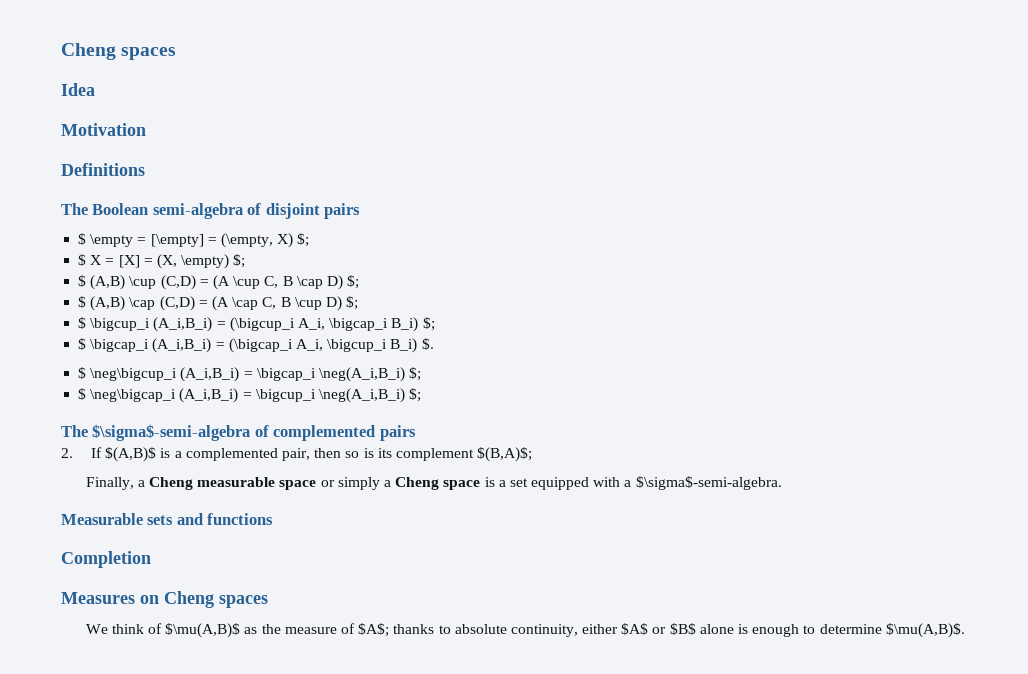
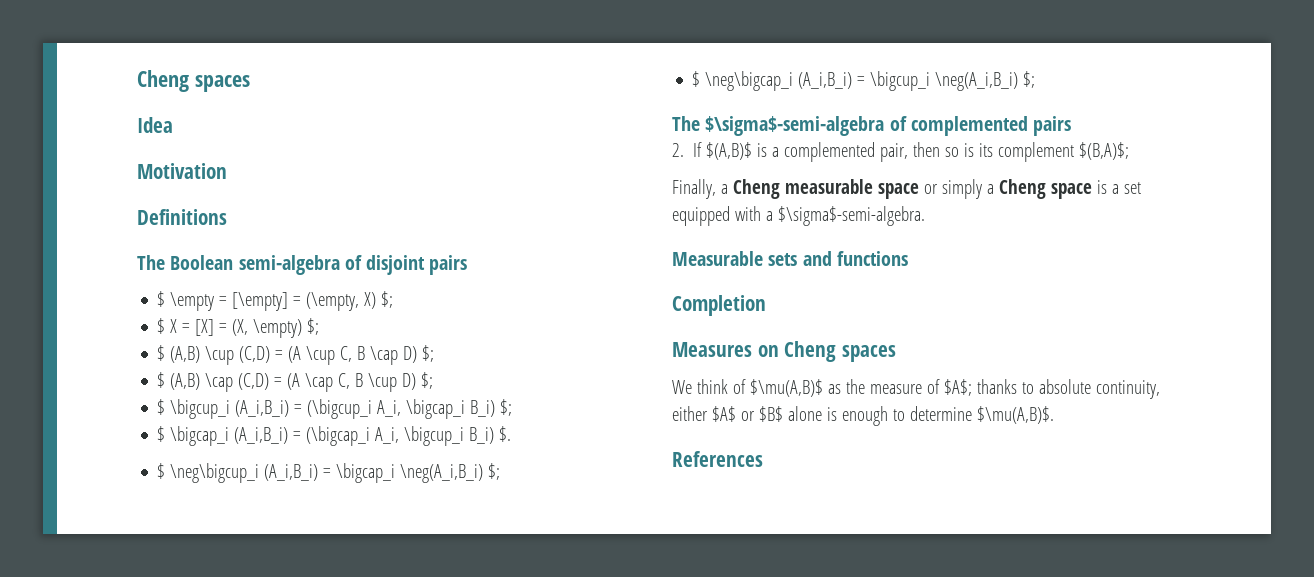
(965, 630) none -> [672,451,763,467] // References

